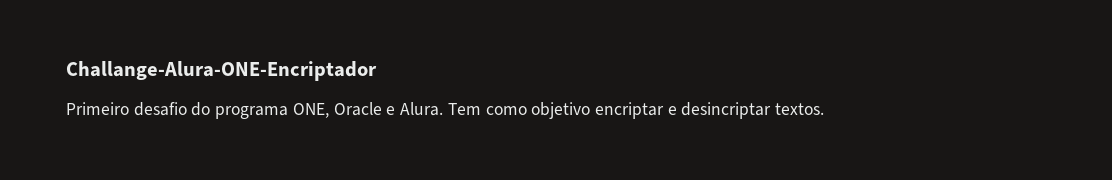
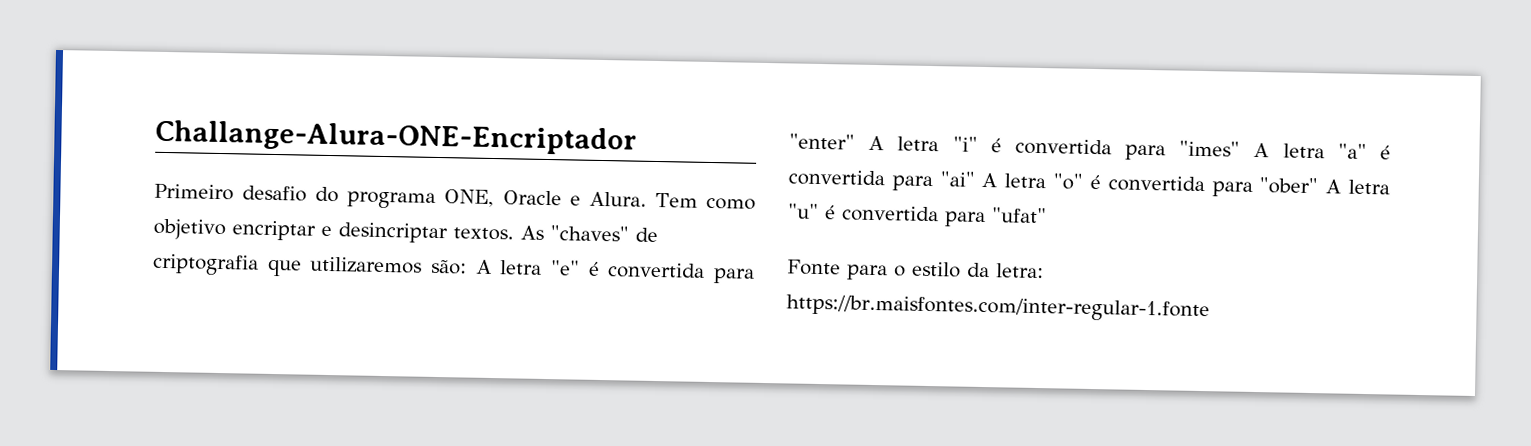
(825, 109) none -> [520,225,658,243] [152,253,756,284] [789,133,1391,161] [788,169,1390,197] [788,203,1047,228] [787,259,1044,281] [786,294,1210,323] As "chaves" de criptografia que utilizaremos são: A letra "e" é convertida para "enter" A letra "i" é convertida para "imes" A letra "a" é convertida para "ai" A letra "o" é convertida para "ober" A letra "u" é convertida para "ufat" // Fonte para o estilo da letra: https://br.maisfontes.com/inter-regular-1.fonte

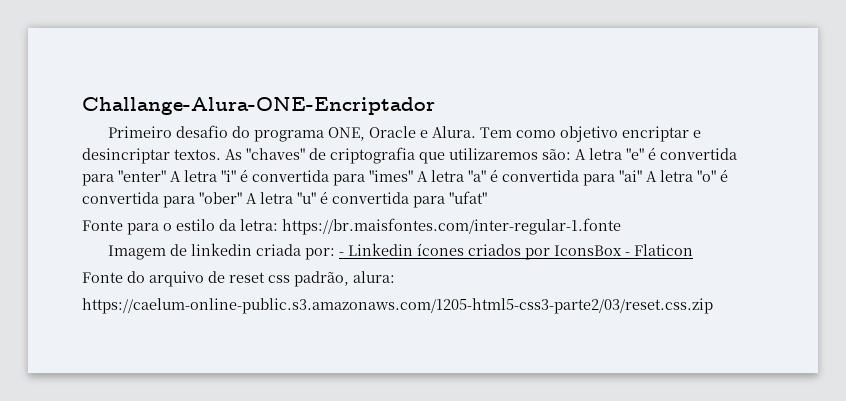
(1210, 308) none -> [107,243,693,260] [82,271,395,287] [82,298,713,314] // Imagem de linkedin criada por: - Linkedin ícones criados por IconsBox - Flaticon // Fonte do arquivo de reset css padrão, alura: // https://caelum-online-public.s3.amazonaws.com/1205-html5-css3-parte2/03/reset.css.zip

